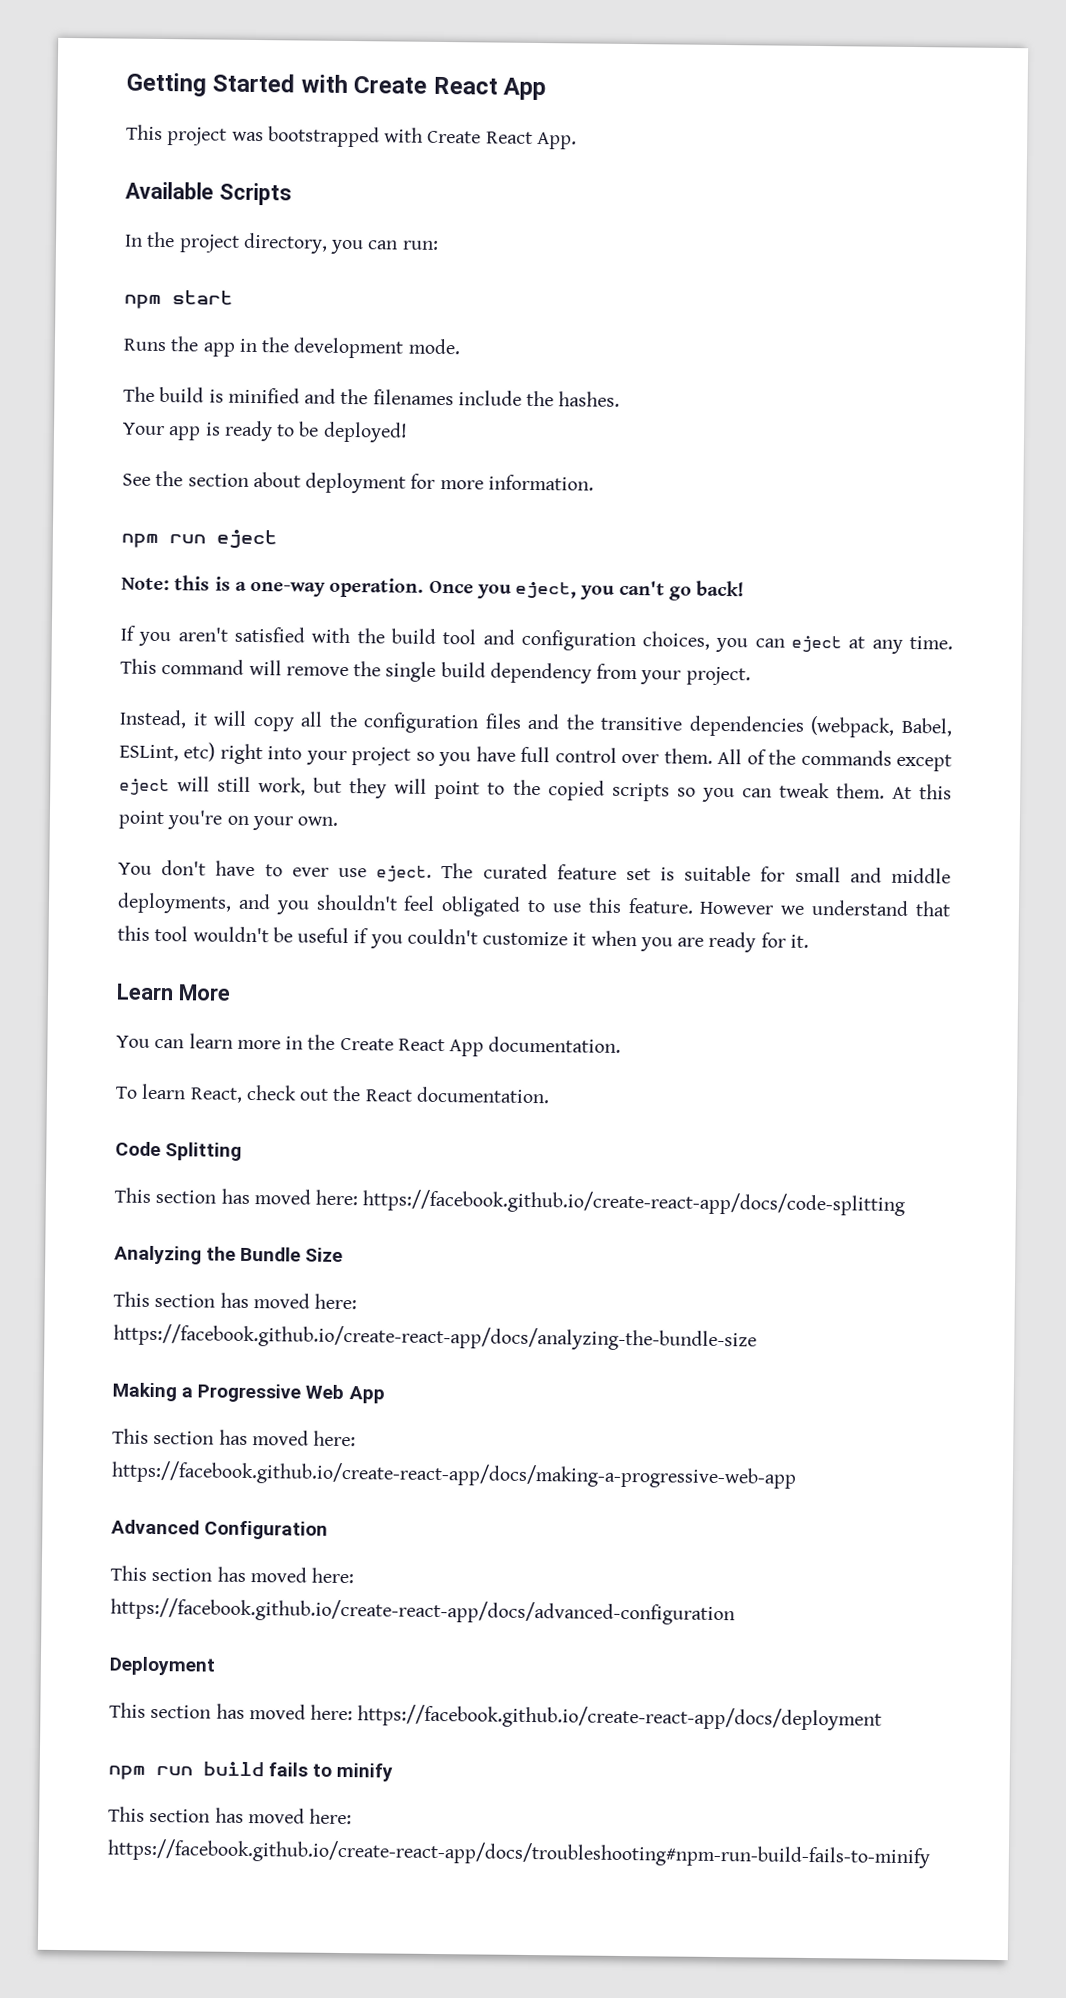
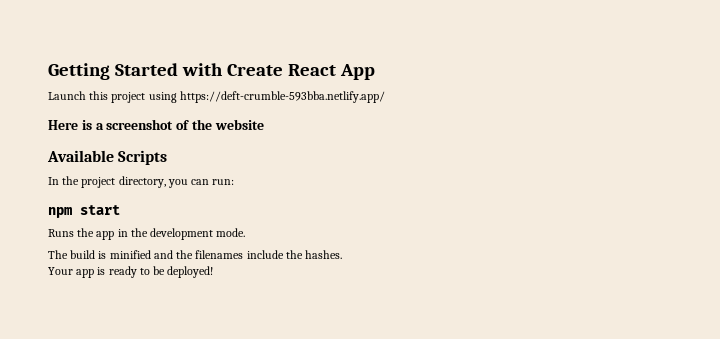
[126,124,577,150] This project was bootstrapped with Create React App. -> [48,91,385,103] [48,119,264,130] Launch this project using https://deft-crumble-593bba.netlify.app/ // Here is a screenshot of the website
[122,470,594,494] [121,529,277,550] [121,575,745,601] [120,625,953,654] [120,658,751,686] [119,709,954,738] [119,742,953,772] [119,776,952,803] [118,810,339,831] [118,860,951,884] [117,892,951,917] [117,925,809,953] [116,983,231,1001] [116,1033,622,1057] [115,1083,550,1104] [115,1141,243,1161] [114,1187,906,1216] [114,1245,344,1265] [113,1291,358,1310] [113,1323,757,1352] [112,1382,385,1404] [112,1428,357,1447] [111,1460,797,1489] [111,1519,329,1540] [110,1565,355,1584] [110,1597,735,1626] [109,1656,215,1676] [109,1702,883,1731] [108,1761,394,1782] [108,1806,353,1825] [107,1838,930,1869] // See the section about deployment for more information. // npm run eject // Note: this is a one-way operation. Once you eject, you can't go back! // If you aren't satisfied with the build tool and configuration choices, you can eject at any time. This command will remove the single build dependency from your project. // Instead, it will copy all the configuration files and the transitive dependencies (webpack, Babel, ESLint, etc) right into your project so you have full control over them. All of the commands except eject will still work, but they will point to the copied scripts so you can tweak them. At this point you're on your own. // You don't have to ever use eject. The curated feature set is suitable for small and middle deployments, and you shouldn't feel obligated to use this feature. However we understand that this tool wouldn't be useful if you couldn't customize it when you are ready for it. // Learn More // You can learn more in the Create React App documentation. // To learn React, check out the React documentation. // Code Splitting // This section has moved here: https://facebook.github.io/create-react-app/docs/code-splitting // Analyzing the Bundle Size // This section has moved here: https://facebook.github.io/create-react-app/docs/analyzing-the-bundle-size // Making a Progressive Web App // This section has moved here: https://facebook.github.io/create-react-app/docs/making-a-progressive-web-app // Advanced Configuration // This section has moved here: https://facebook.github.io/create-react-app/docs/advanced-configuration // Deployment // This section has moved here: https://facebook.github.io/create-react-app/docs/deployment // npm run build fails to minify // This section has moved here: https://facebook.github.io/create-react-app/docs/troubleshooting#npm-run-build-fails-to-minify -> (214, 272) none

